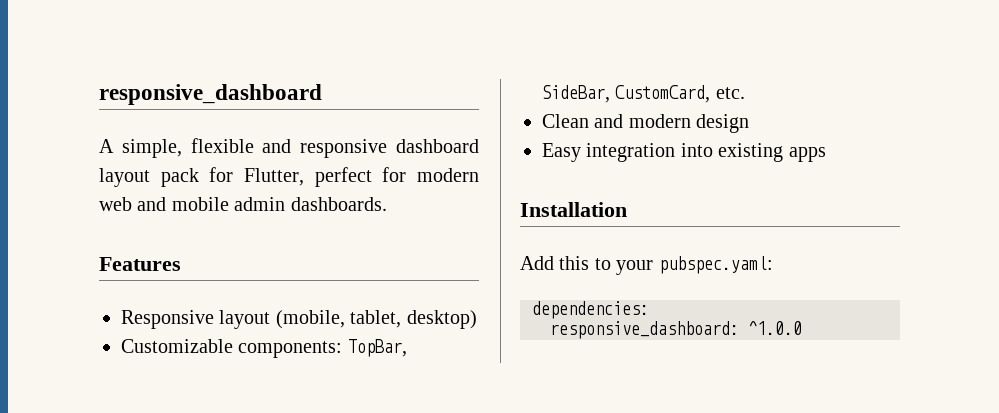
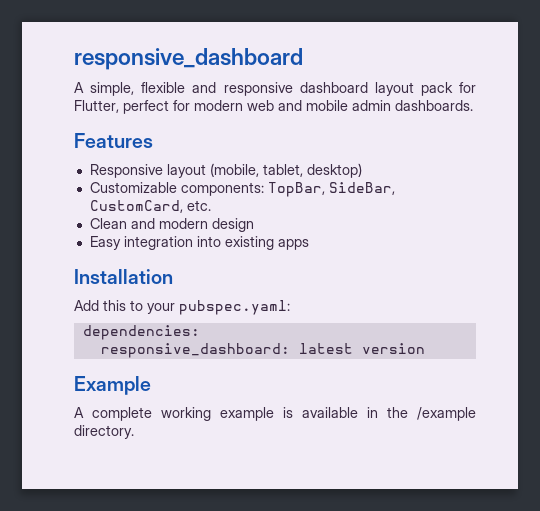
[748,321,802,335] ^1.0.0 -> [298,343,425,354] [74,376,151,395] [74,407,476,421] [74,425,134,439] latest version // Example // A complete working example is available in the /example directory.

